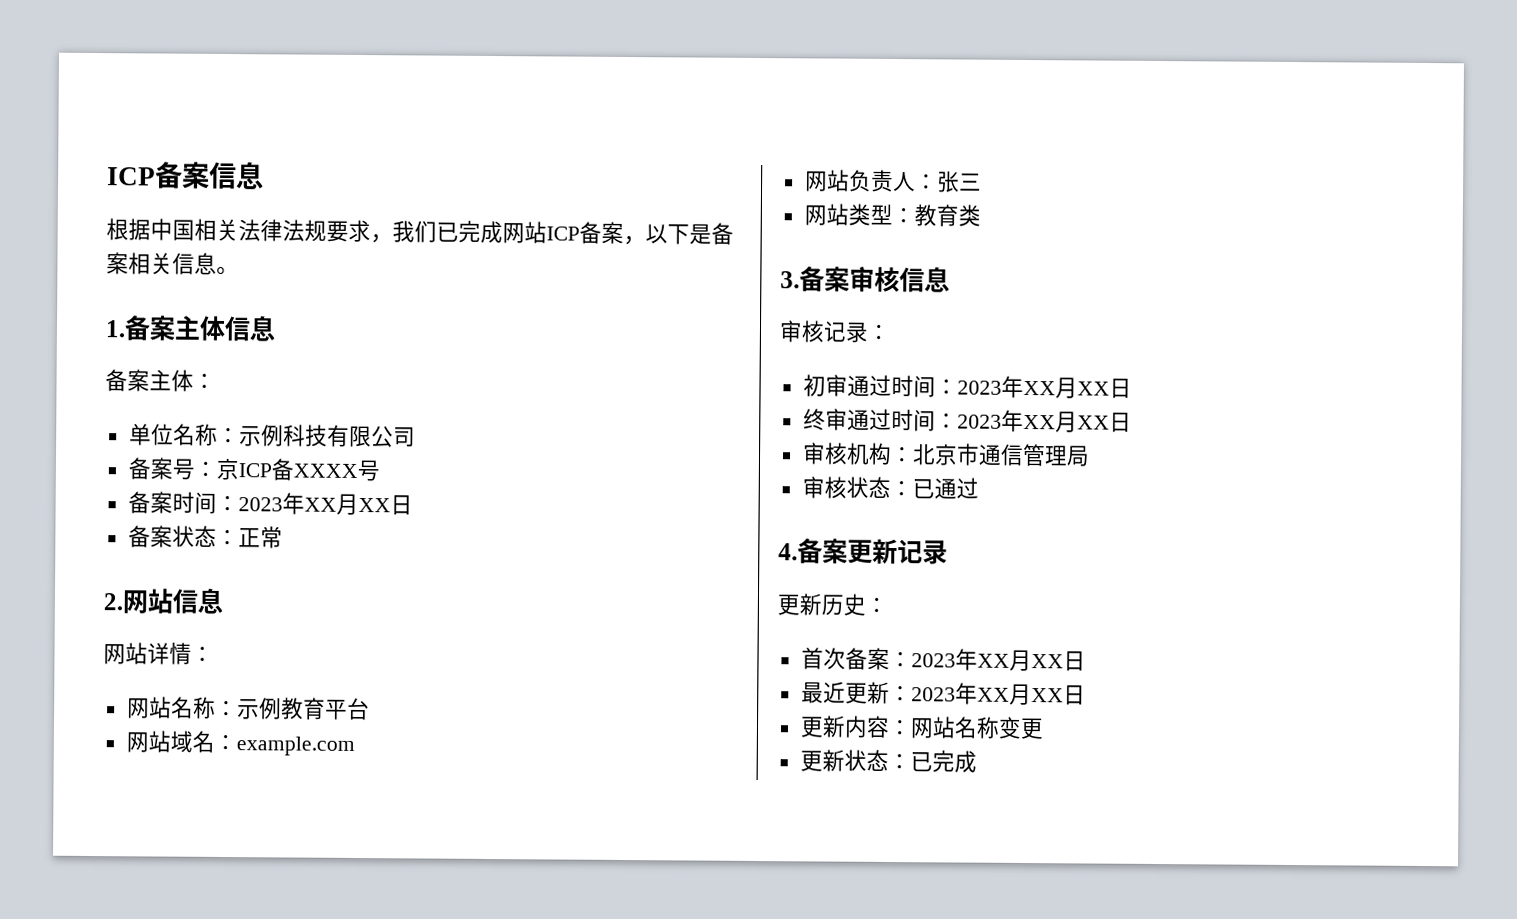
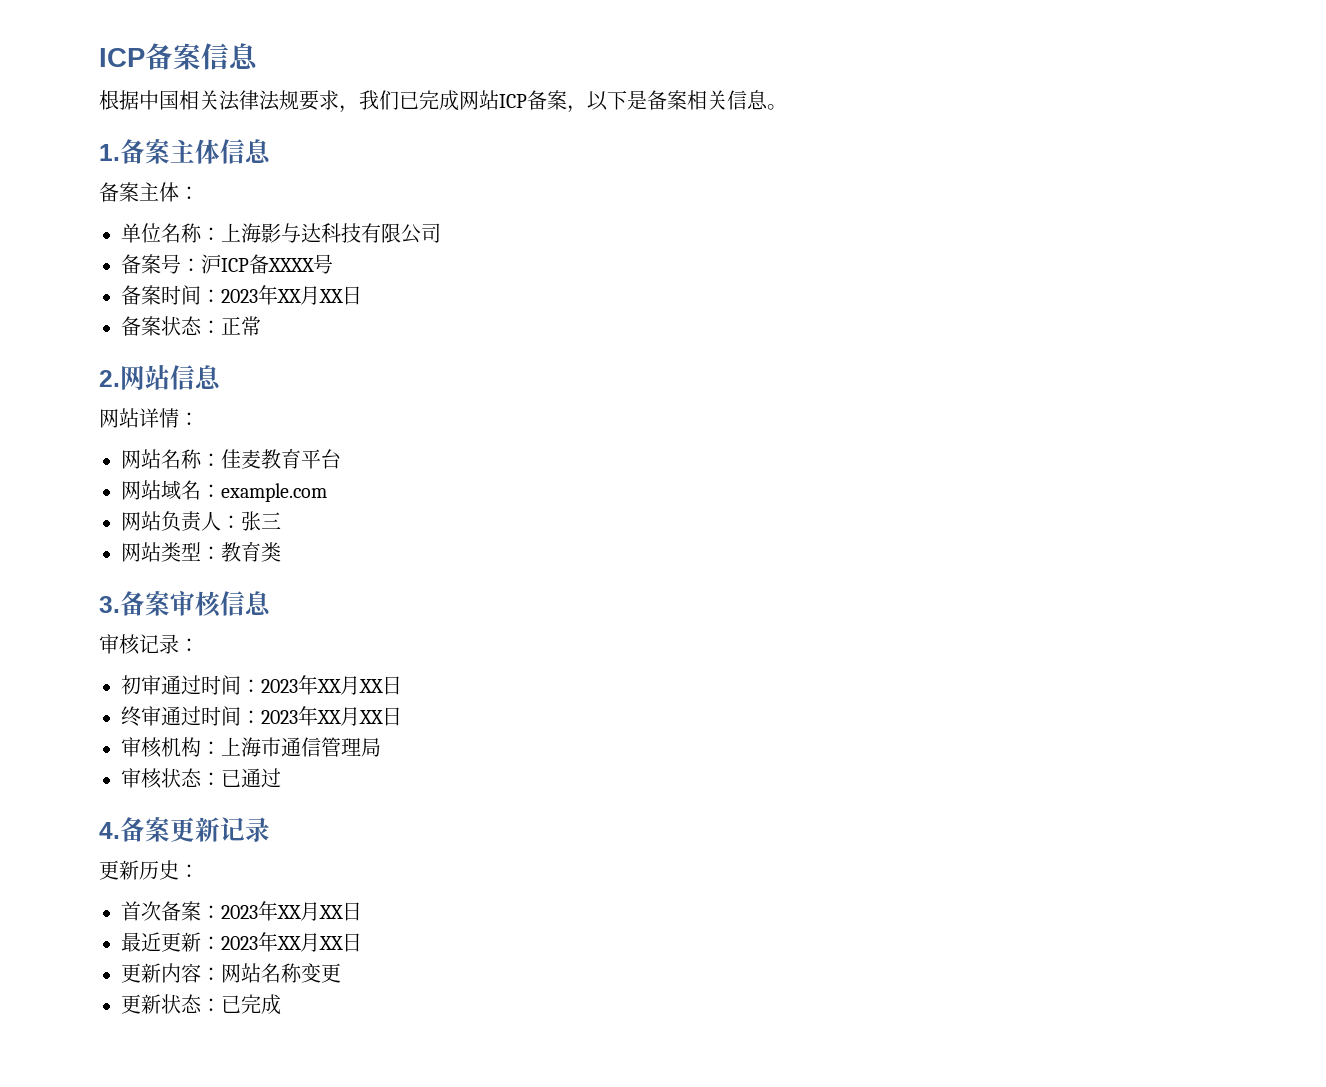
[238,424,284,447] 示例 -> [221,223,321,243] 上海影与达
[215,457,239,481] 京 -> [201,254,221,274] 沪
[236,697,282,720] 示例 -> [221,449,261,469] 佳麦
[911,443,958,466] 北京 -> [221,737,261,757] 上海

